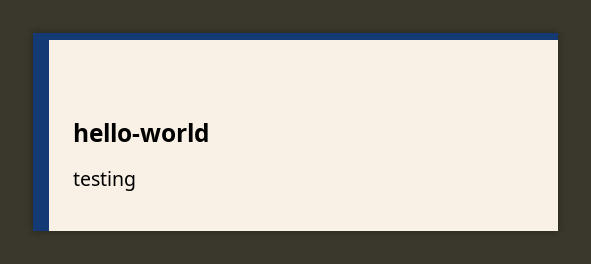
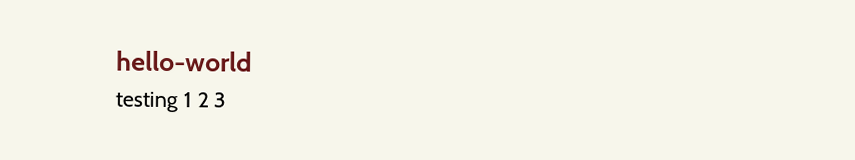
(136, 181) none -> [182,92,227,108] 1 2 3

